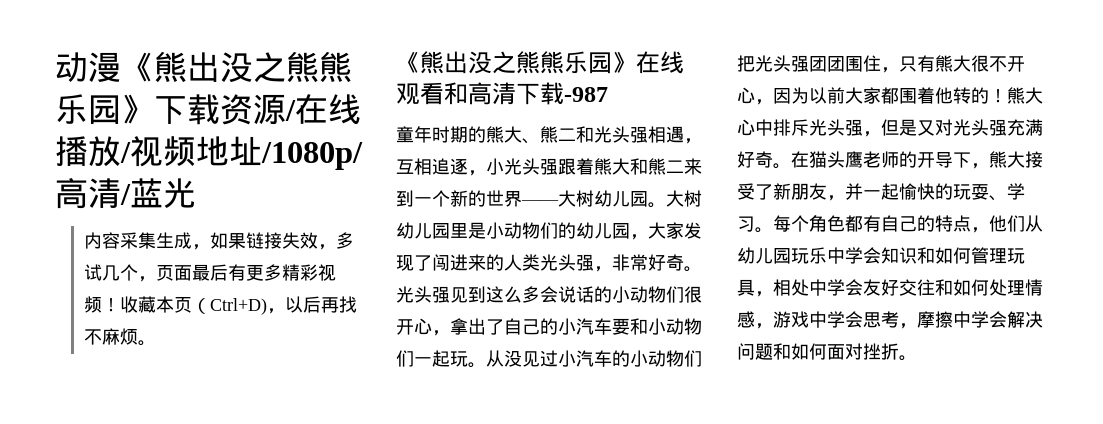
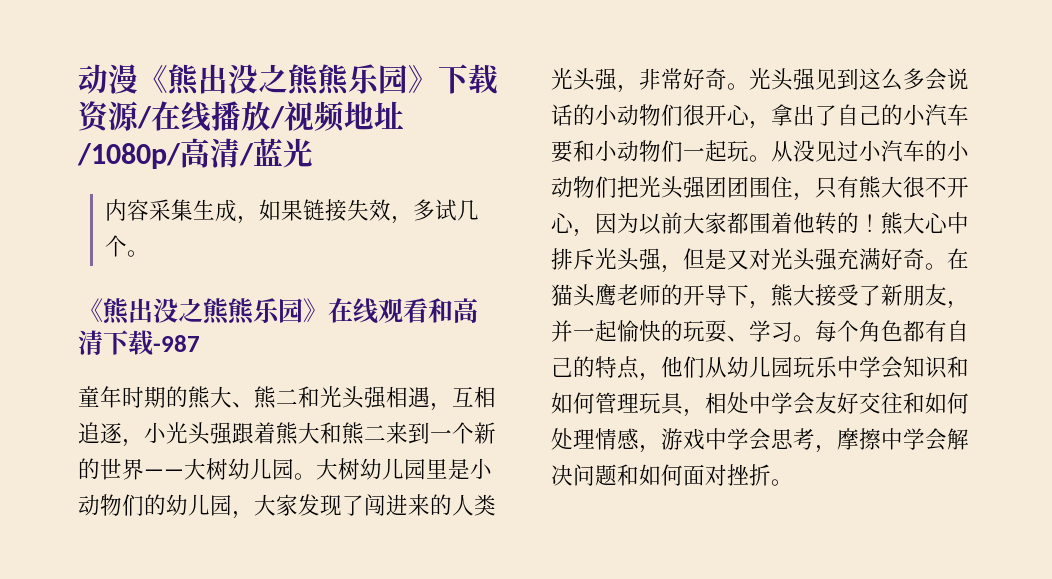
[137,264,336,282] [83,296,357,315] [83,328,138,345] ，页面最后有更多精彩视频！收藏本页（Ctrl+D)，以后再找不麻烦 -> (128, 246) none

